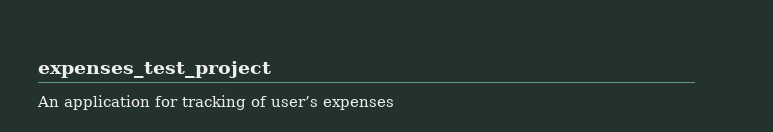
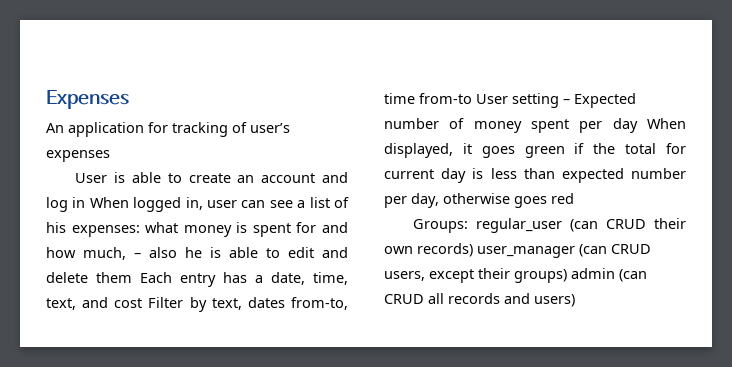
[38,61,271,78] expenses_test_project -> [46,90,129,109] Expenses
(394, 104) none -> [75,172,348,183] [46,197,349,212] [46,222,348,237] [46,247,348,260] [46,272,348,287] [46,297,348,312] [384,93,636,108] [384,118,686,133] [384,143,686,158] [384,168,686,183] [384,193,574,208] [413,218,686,233] [384,243,651,258] [384,268,647,283] [384,293,575,307] // User is able to create an account and log in When logged in, user can see a list of his expenses: what money is spent for and how much, – also he is able to edit and delete them Each entry has a date, time, text, and cost Filter by text, dates from-to, time from-to User setting – Expected number of money spent per day When displayed, it goes green if the total for current day is less than expected number per day, otherwise goes red // Groups: regular_user (can CRUD their own records) user_manager (can CRUD users, except their groups) admin (can CRUD all records and users)

